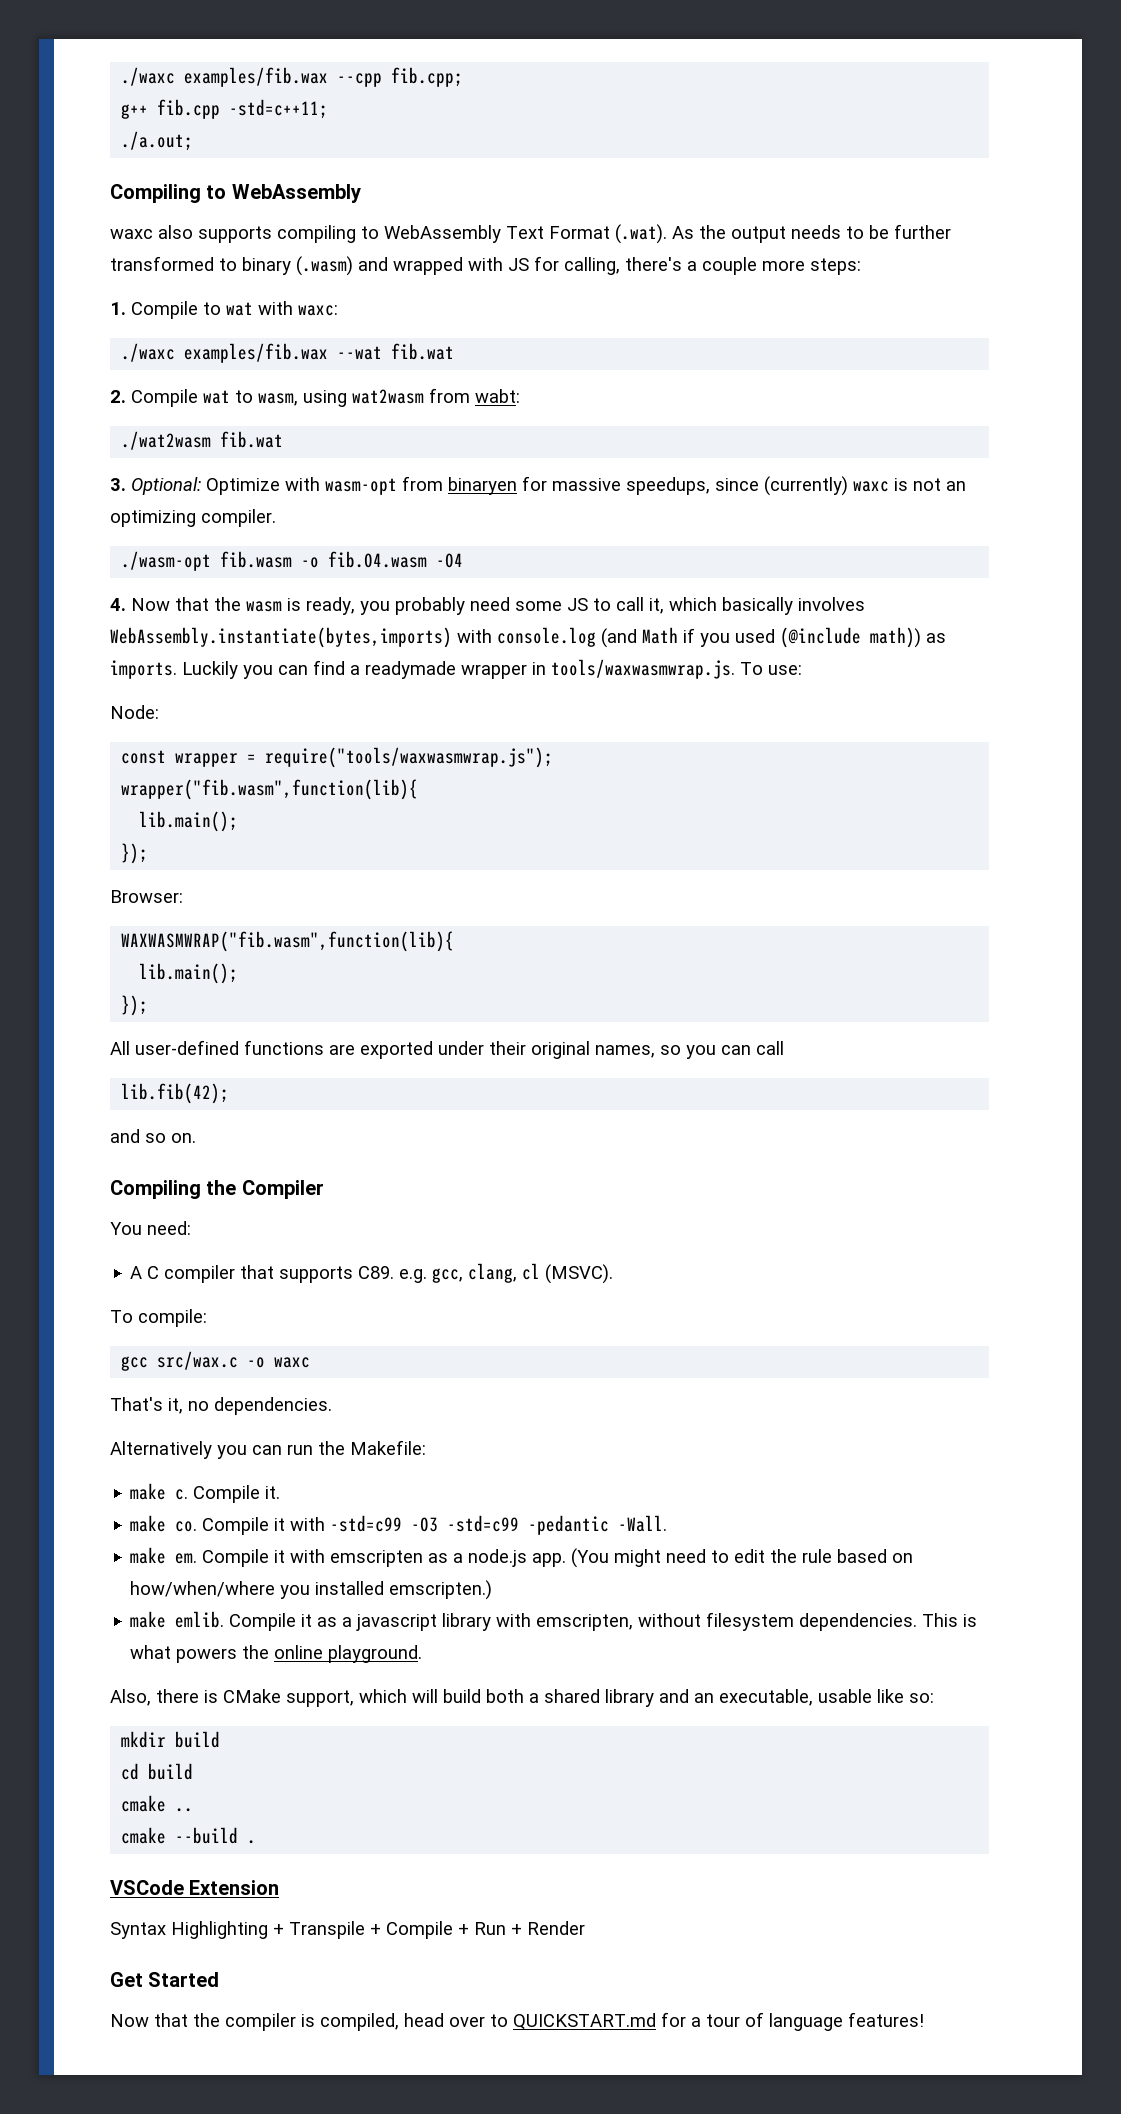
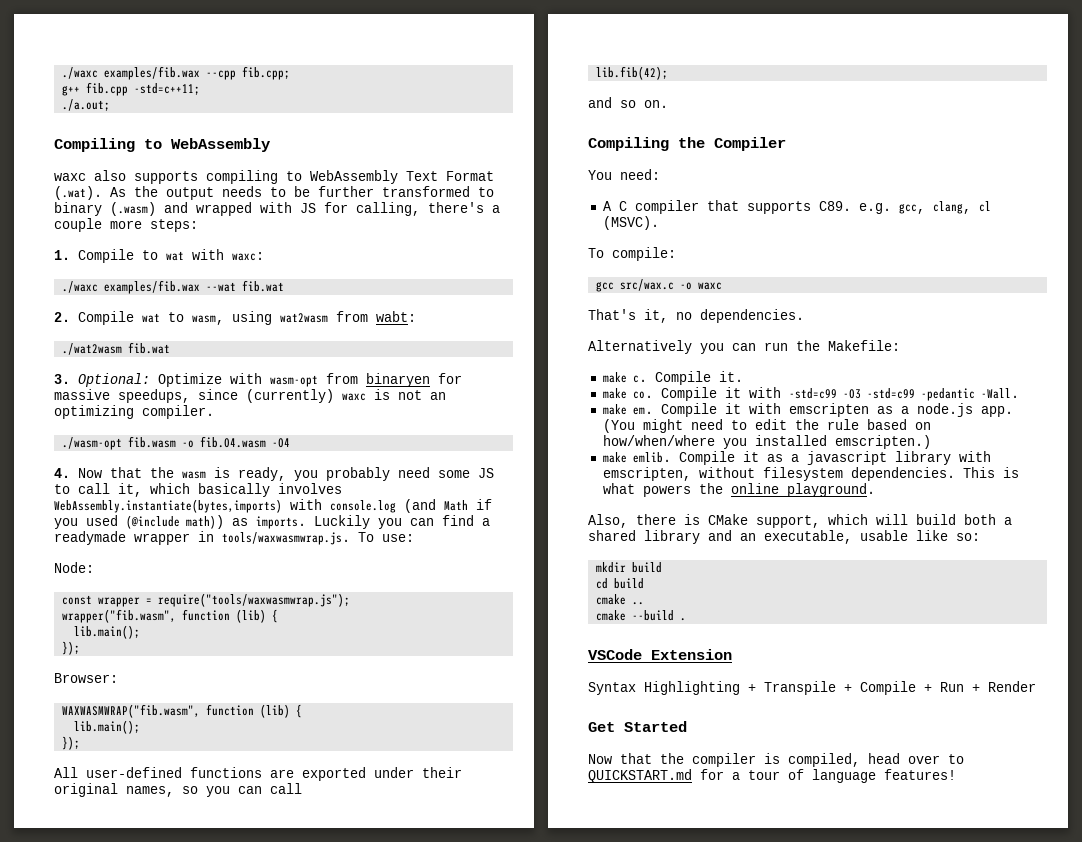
[121,779,419,800] wrapper("fib.wasm",function(lib){ -> [62,609,279,623] wrapper("fib.wasm", function (lib) {
[121,931,455,952] WAXWASMWRAP("fib.wasm",function(lib){ -> [62,704,303,718] WAXWASMWRAP("fib.wasm", function (lib) {

